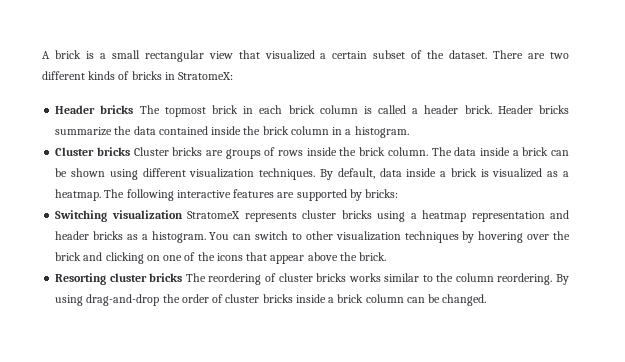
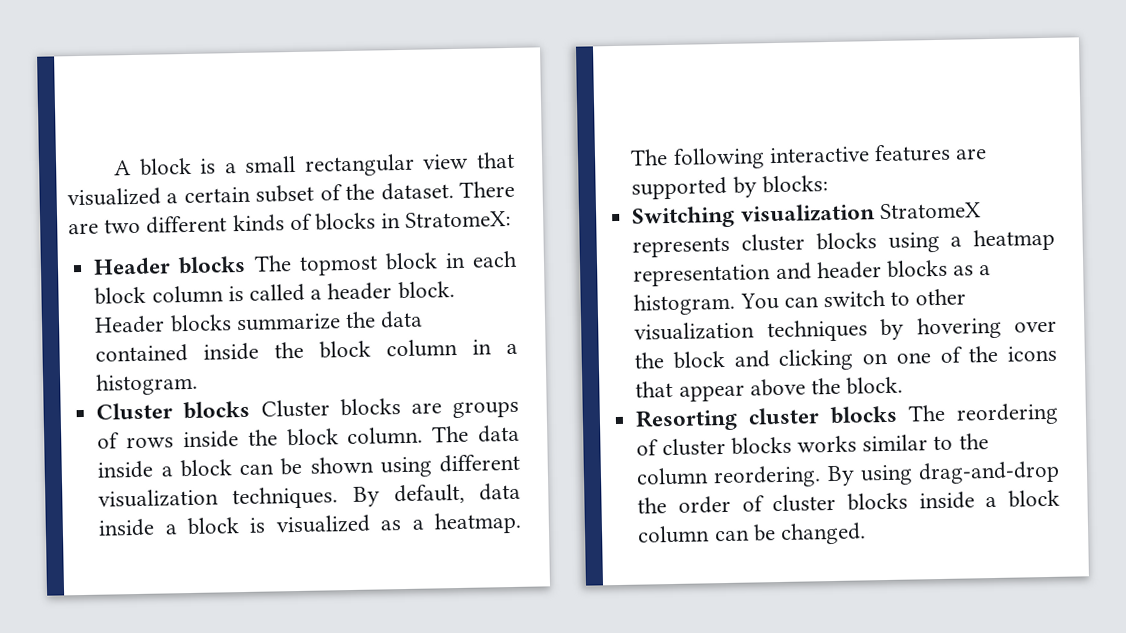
[54,50,81,59] brick -> [138,157,192,176] block
[131,71,162,80] bricks -> [315,212,377,231] blocks
[100,105,134,114] bricks -> [178,255,247,275] blocks
[211,105,238,114] brick -> [384,252,438,271] block
[288,105,315,114] brick -> [94,286,147,305] block
[464,105,569,114] brick. Header bricks -> [397,281,455,300] [94,314,232,334] block. Header blocks
[262,126,289,135] brick -> [319,340,372,359] block
[96,147,203,156] bricks Cluster bricks -> [183,398,401,420] blocks Cluster blocks
[359,147,386,156] brick -> [286,428,339,447] block
[522,147,549,156] brick -> [179,459,232,478] block
[450,168,477,177] brick -> [187,517,241,536] block
[365,189,399,198] bricks: -> [761,175,828,194] blocks:
[341,210,372,219] bricks -> [815,232,877,251] blocks
[93,231,124,240] bricks -> [886,259,948,278] blocks
[55,252,82,261] brick -> [673,350,726,369] block
[359,252,387,261] brick. -> [846,376,904,395] block.
[149,273,183,282] bricks -> [830,405,899,425] blocks
[316,273,347,282] bricks -> [730,436,792,455] blocks
[262,294,364,303] bricks inside a brick -> [846,489,1060,511] blocks inside a block

